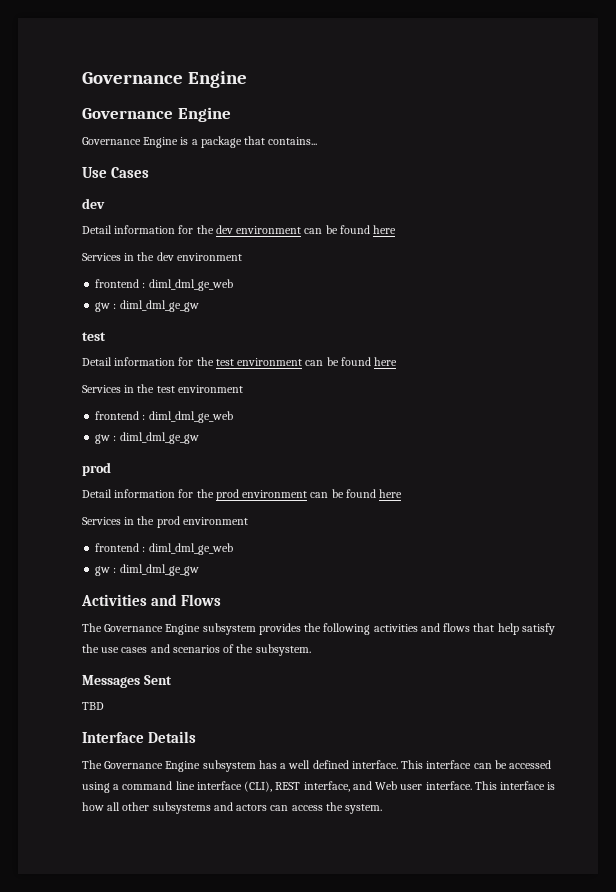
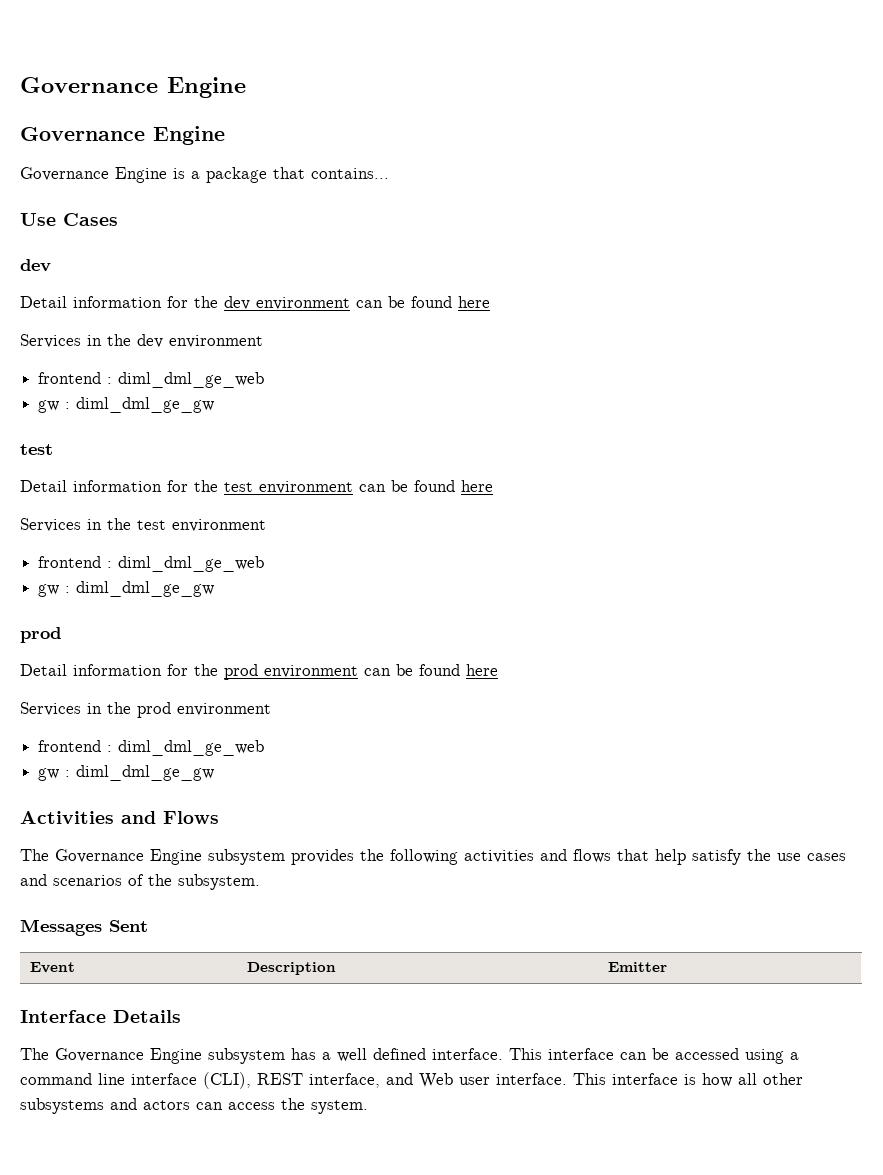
[82,702,104,710] // TBD -> [30,962,76,973] [247,962,337,975] [608,962,668,972] // Event | Description | Emitter

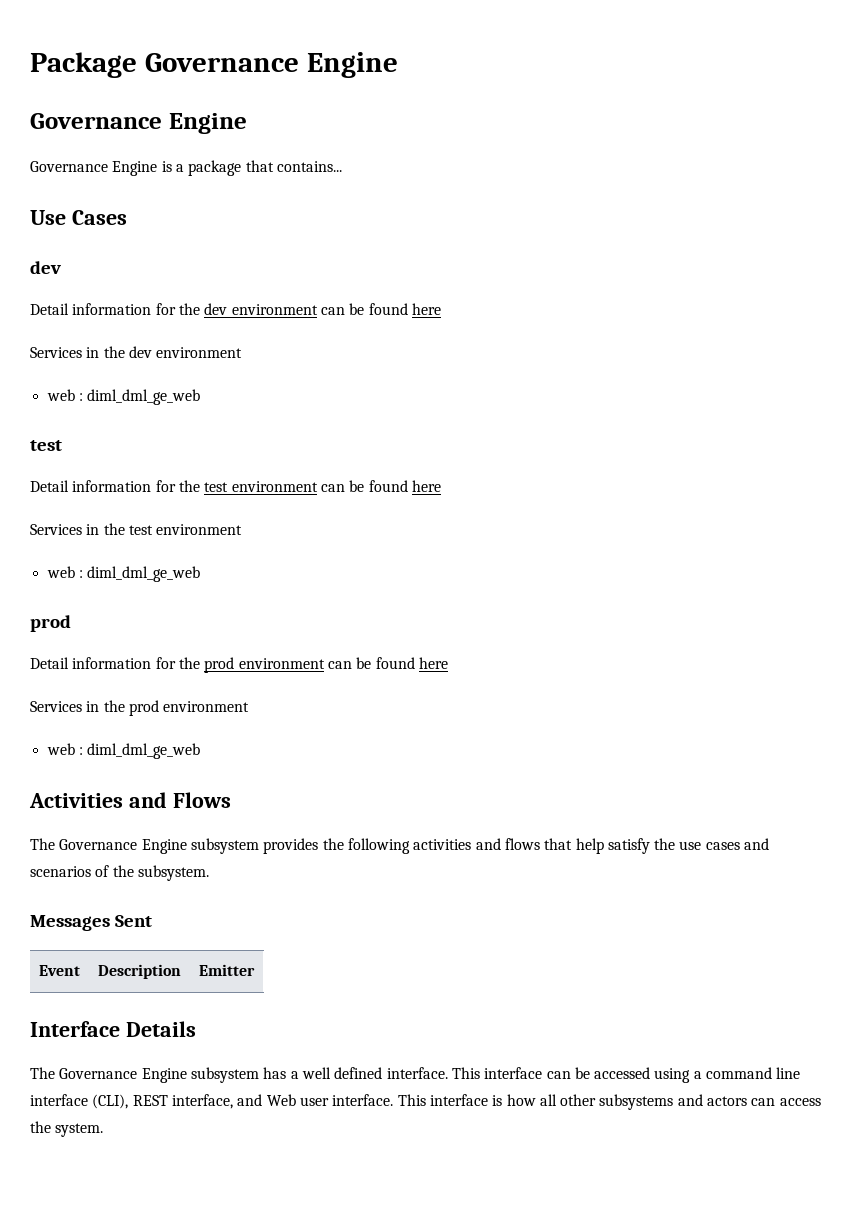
(20, 85) none -> [30,52,137,78] Package
[38,372,265,388] [38,397,215,413] frontend : diml_dml_ge_web // gw : diml_dml_ge_gw -> [46,389,201,405] web : diml_dml_ge_web
[38,556,265,572] [38,581,215,597] frontend : diml_dml_ge_web // gw : diml_dml_ge_gw -> [46,566,201,582] web : diml_dml_ge_web
[38,740,265,756] [38,765,215,781] frontend : diml_dml_ge_web // gw : diml_dml_ge_gw -> [46,743,201,759] web : diml_dml_ge_web

